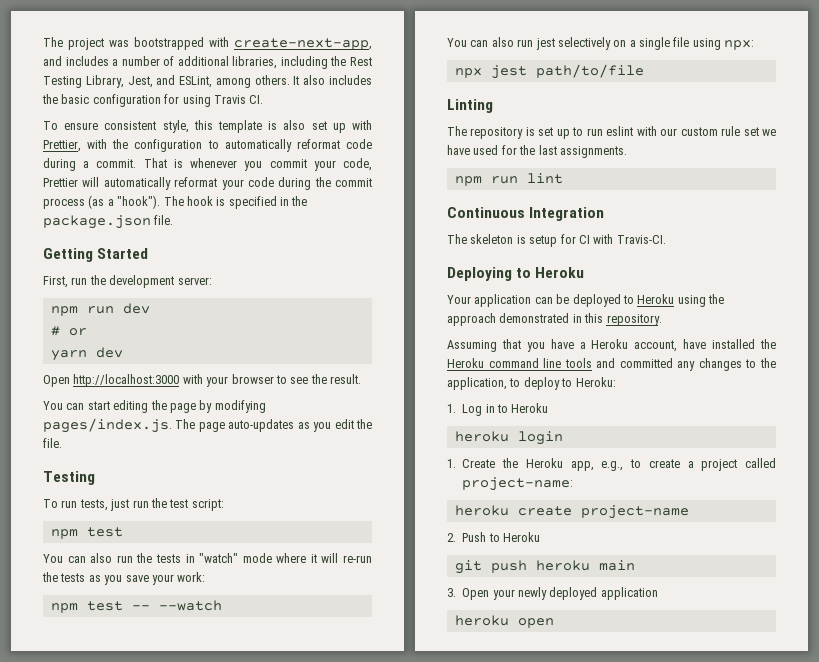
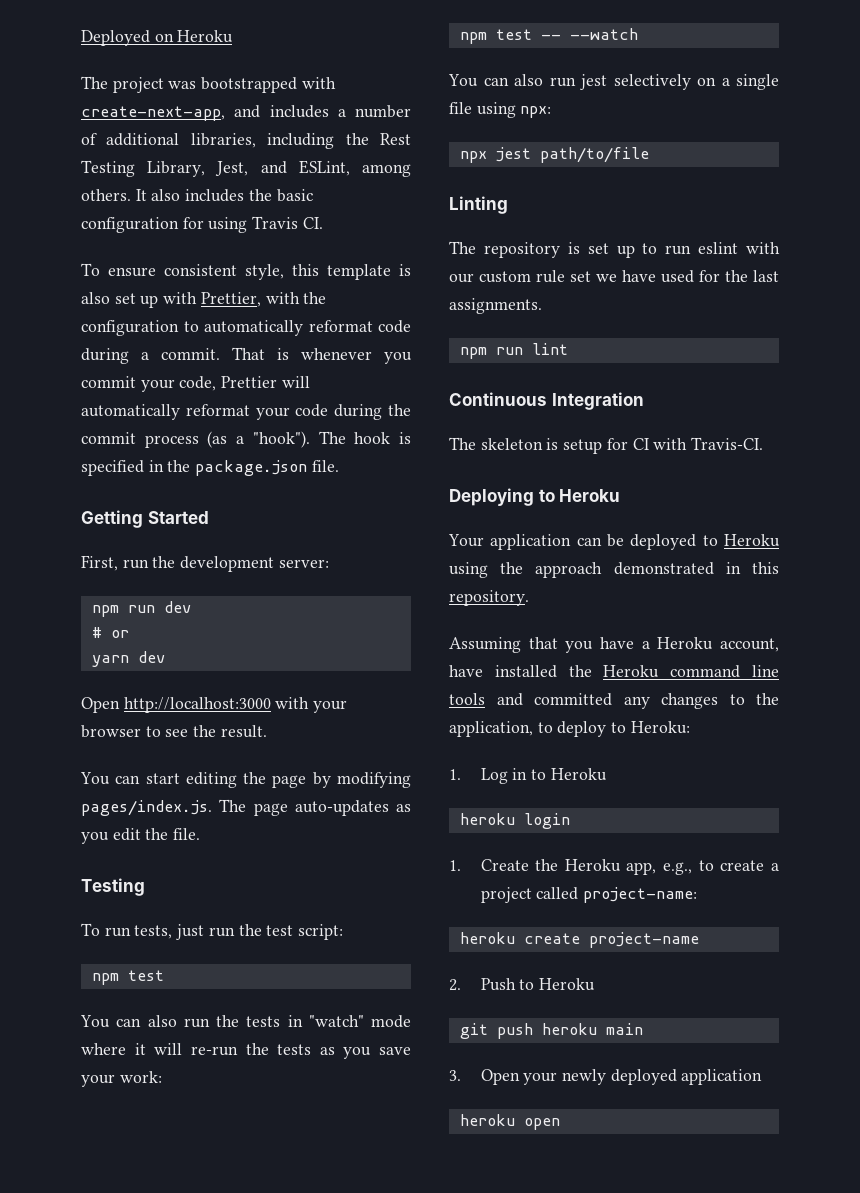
(43, 42) none -> [81,30,234,46] Deployed on Heroku //

